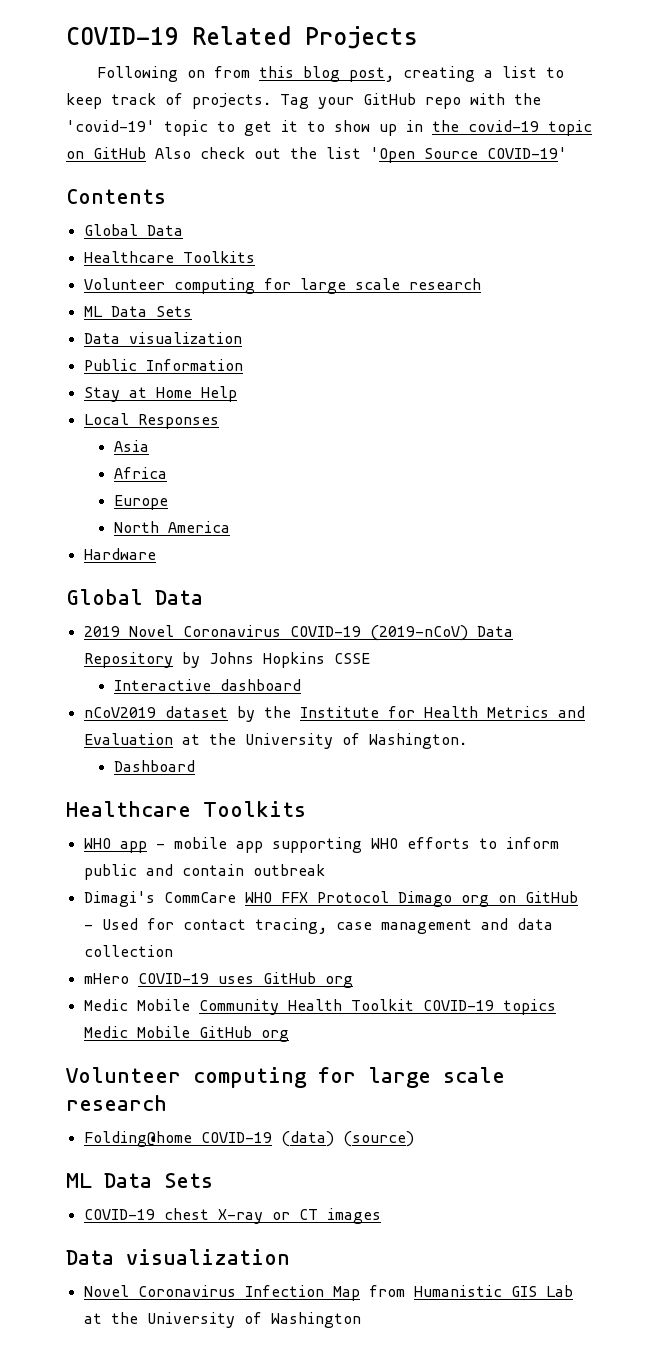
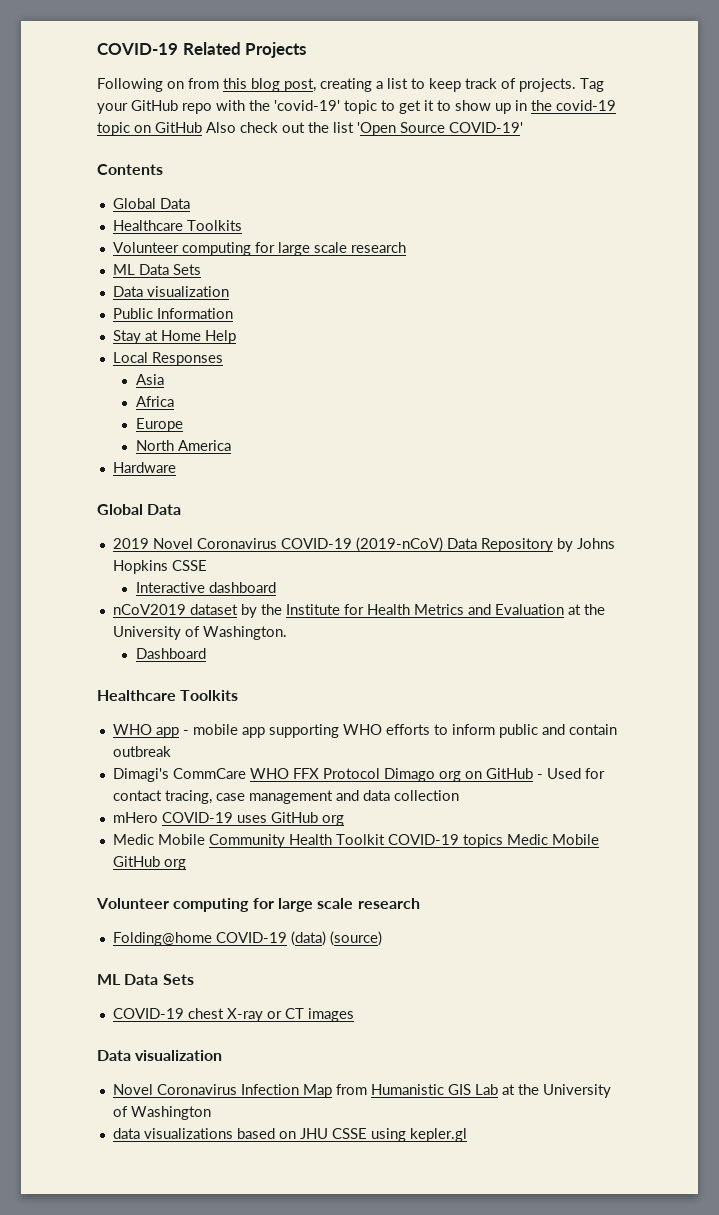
(361, 1320) none -> [112,1128,467,1142] // data visualizations based on JHU CSSE using kepler.gl

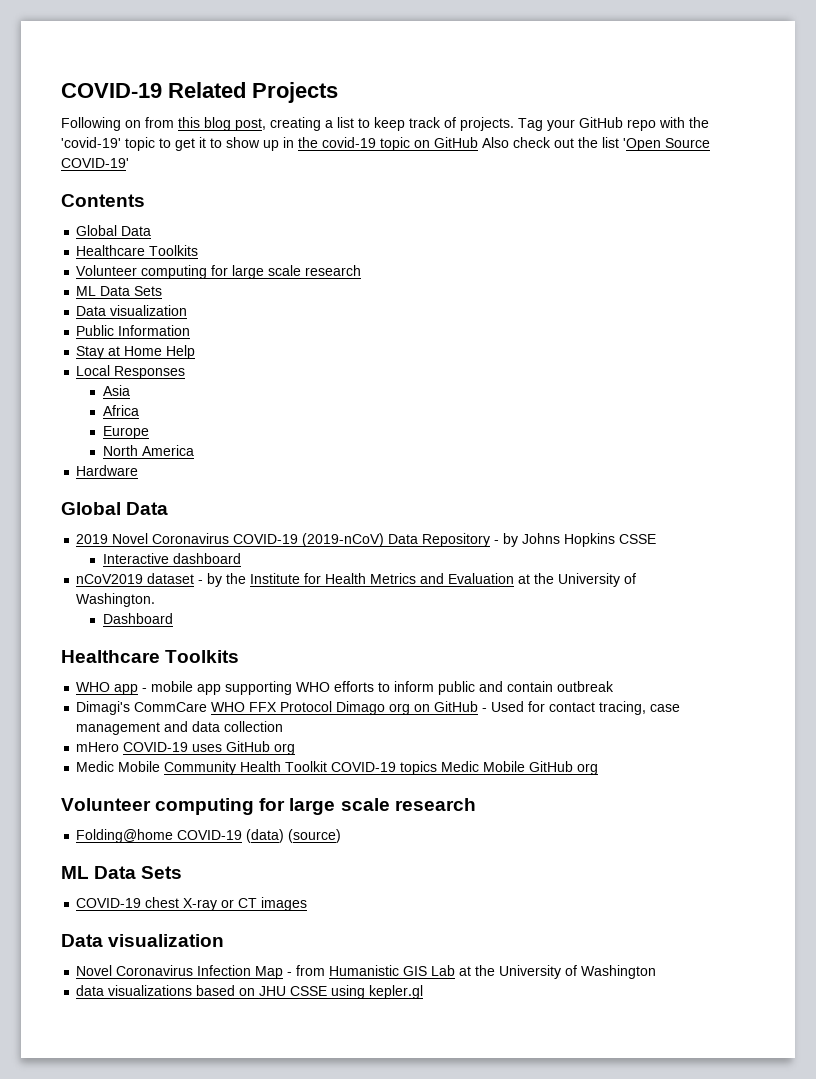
(553, 545) none -> [494,540,500,544] -
(238, 609) none -> [198,580,204,584] -
(332, 1091) none -> [287,972,293,976] -

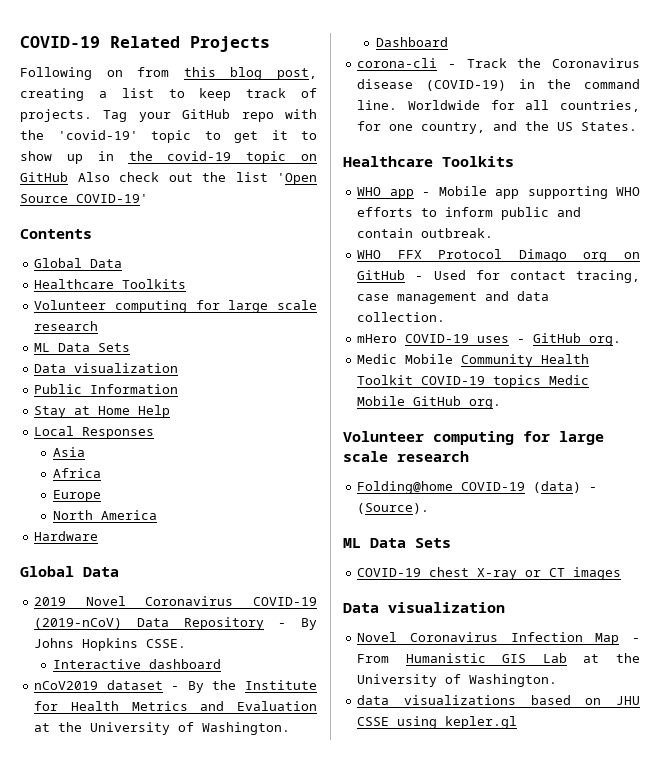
[503,533,519,547] by -> [301,618,317,630] By
[619,534,657,544] CSSE -> [146,639,187,648] CSSE.
[207,573,223,587] by -> [187,681,204,693] By
(173, 618) none -> [357,58,640,68] [357,79,640,91] [357,100,640,112] [357,121,638,134] // corona-cli - Track the Coronavirus disease (COVID-19) in the command line. Worldwide for all countries, for one country, and the US States.
[151,681,194,692] mobile -> [438,186,487,196] Mobile
[557,681,615,692] [76,701,208,715] outbreak // Dimagi's CommCare -> [421,228,494,238] outbreak. //
[224,721,284,732] collection -> [357,312,446,322] collection.
[226,741,296,755] GitHub org -> [517,333,622,346] - GitHub org.
[577,763,599,775] org -> [469,399,502,409] org.
[288,829,342,843] (source) -> [589,487,598,491] [357,503,430,514] - (Source).
[296,965,326,976] from -> [357,654,390,663] From
[581,965,657,979] Washington -> [469,674,558,687] Washington.

